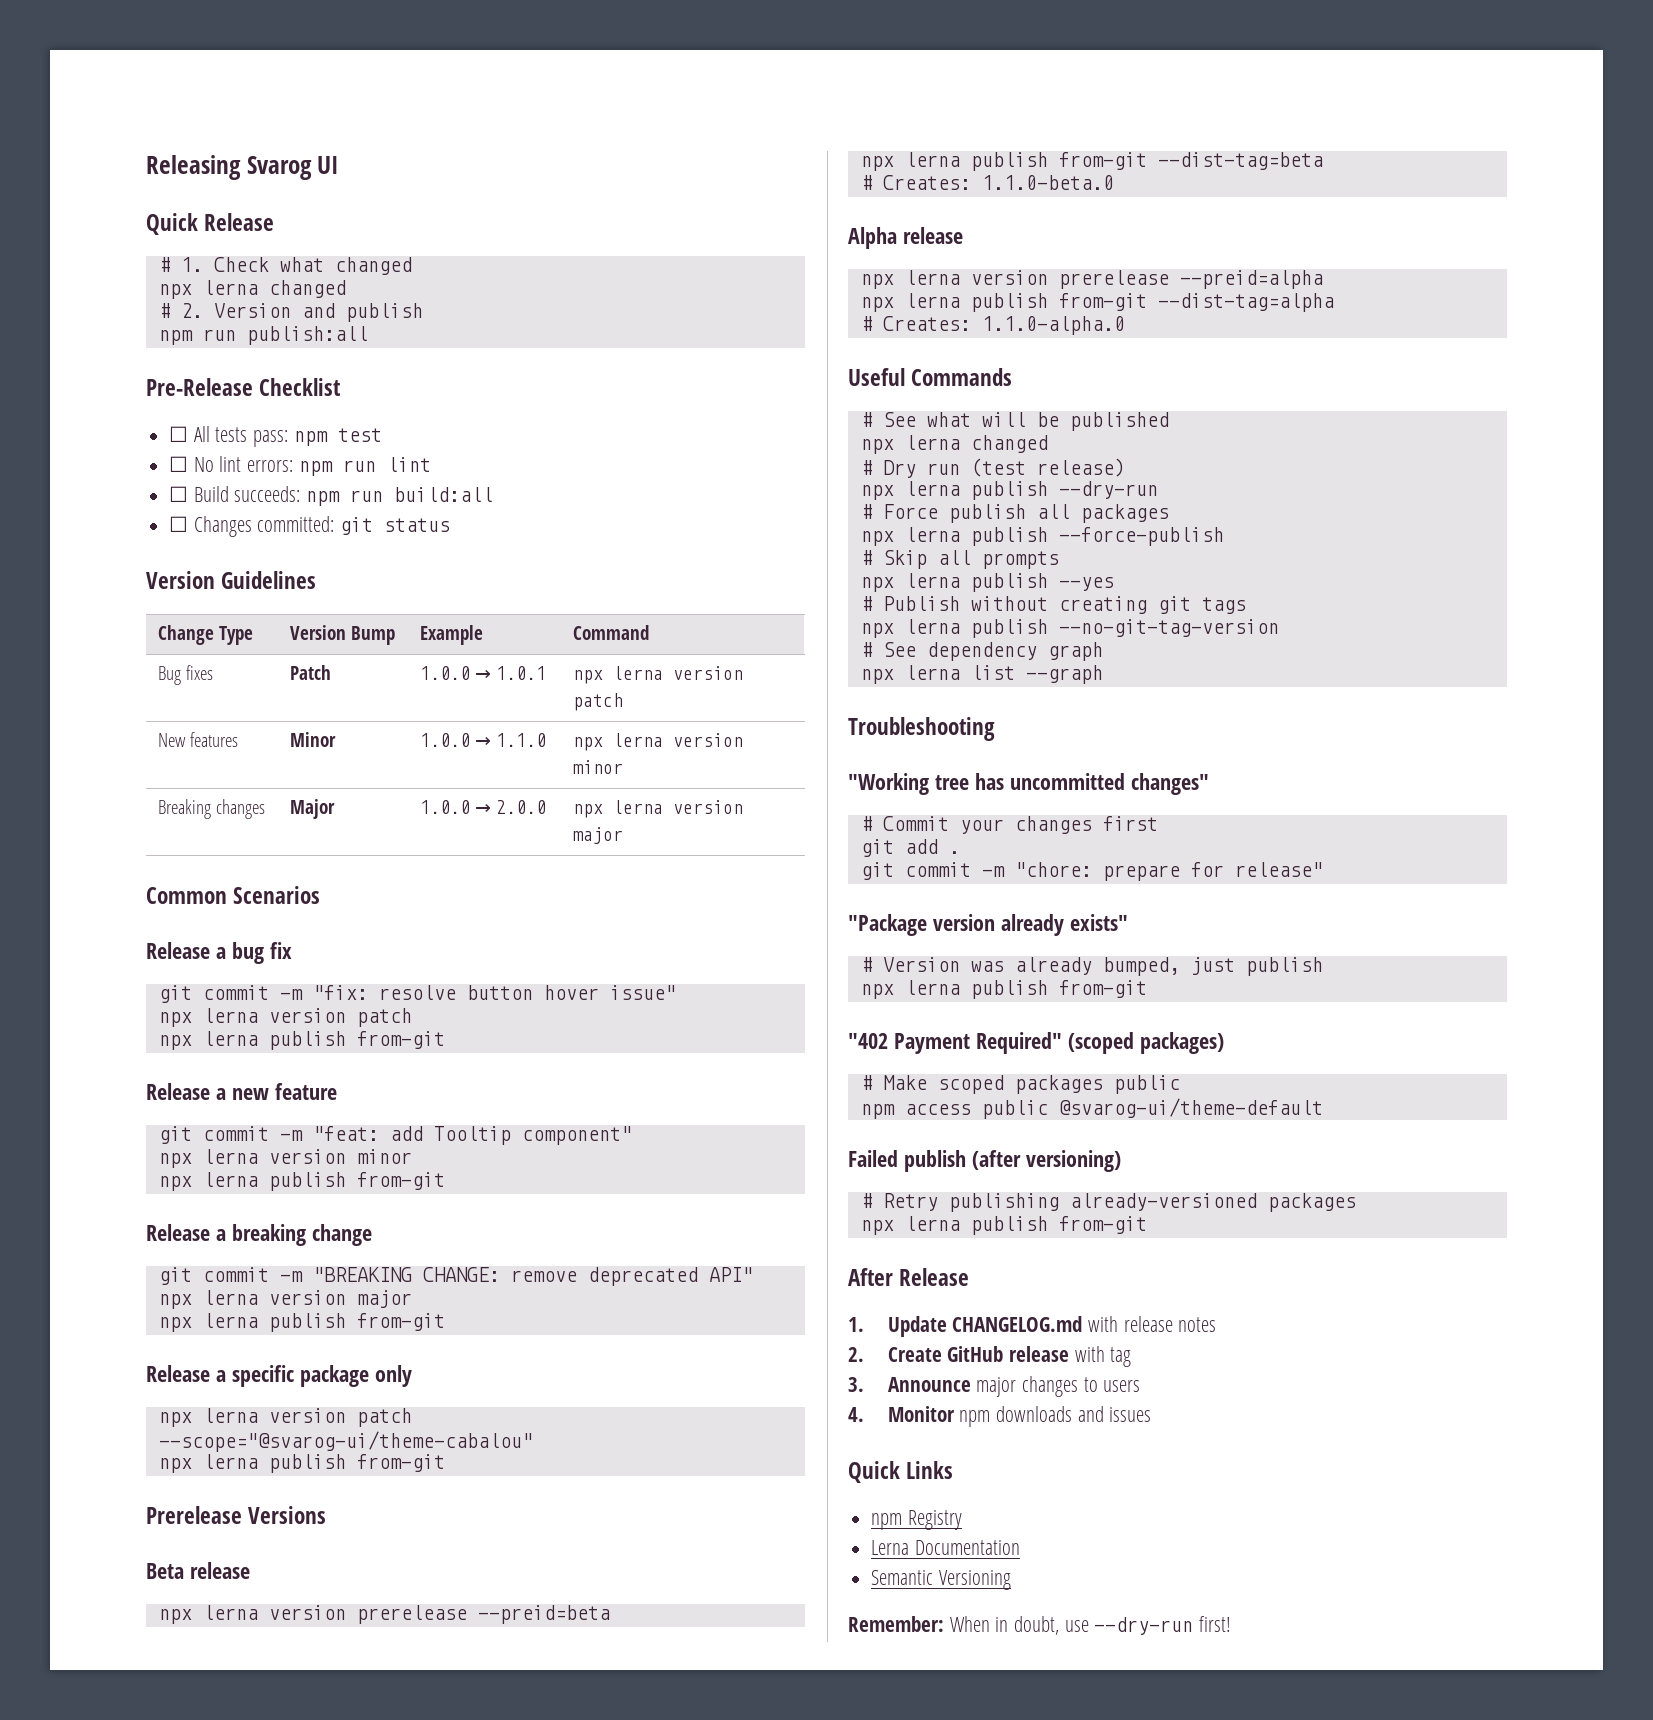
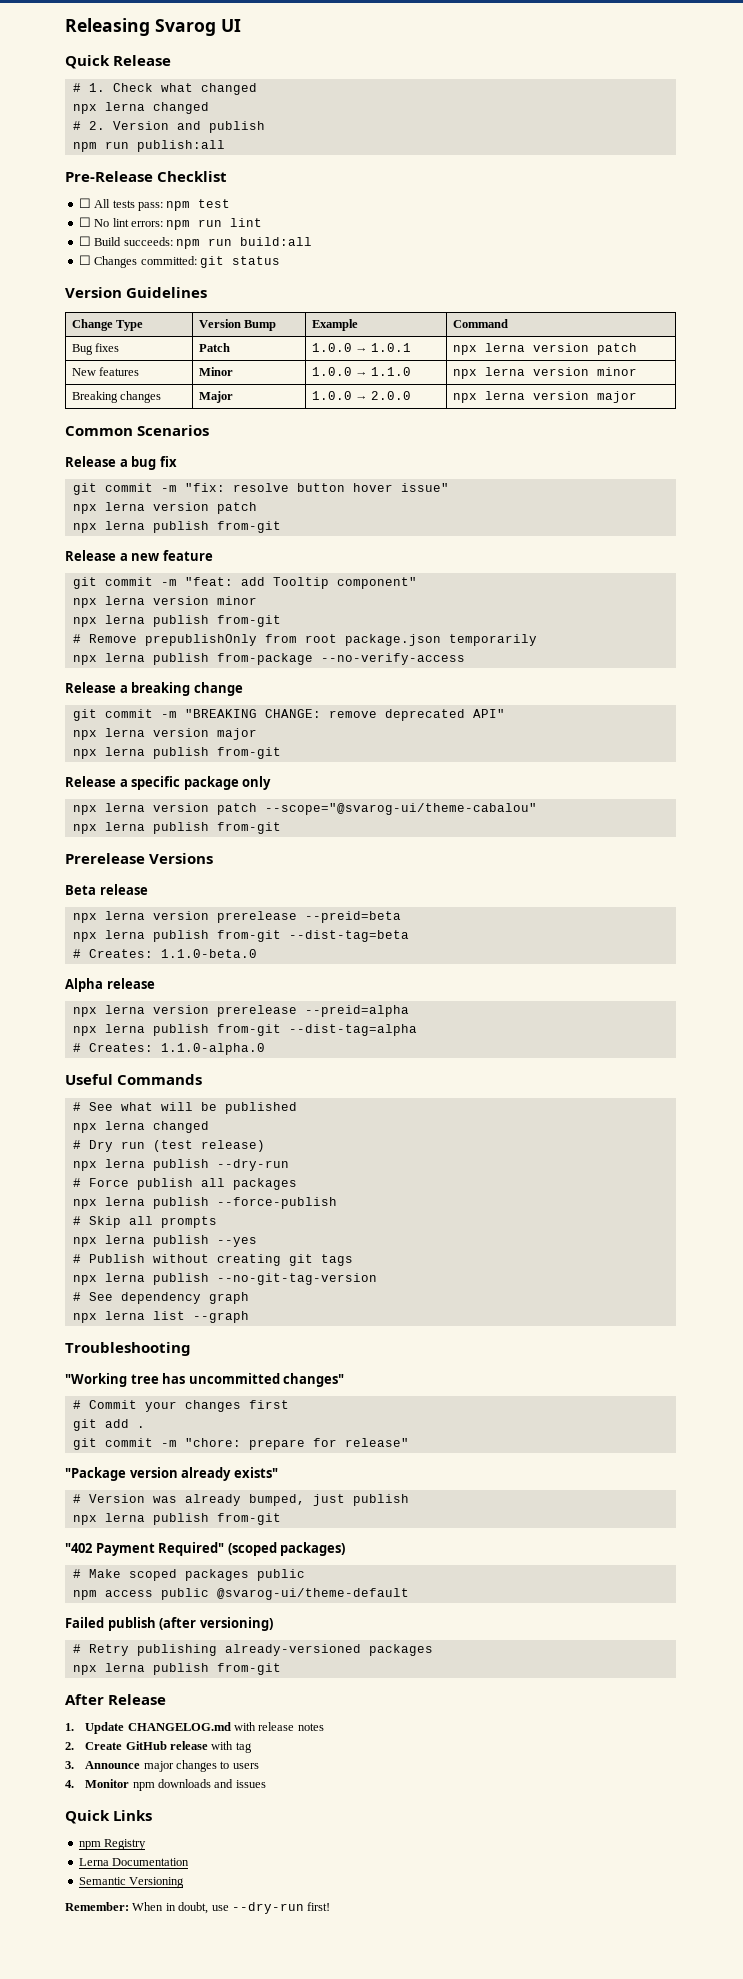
(445, 1181) none -> [72,634,537,646] [72,653,465,665] // # Remove prepublishOnly from root package.json temporarily // npx lerna publish from-package --no-verify-access

